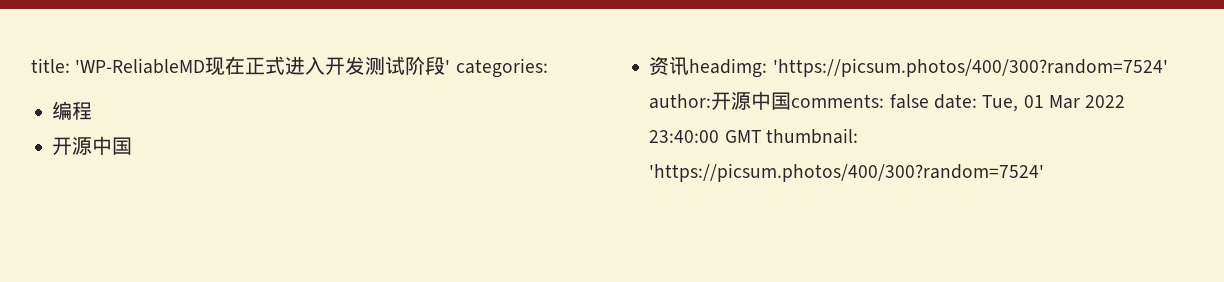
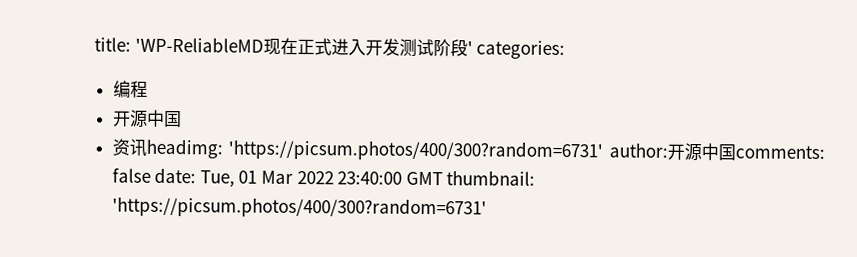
[772,58,1168,77] 'https://picsum.photos/400/300?random=7524' -> [228,139,604,162] 'https://picsum.photos/400/300?random=6731'
[649,163,1045,182] 'https://picsum.photos/400/300?random=7524' -> [111,196,487,219] 'https://picsum.photos/400/300?random=6731'

